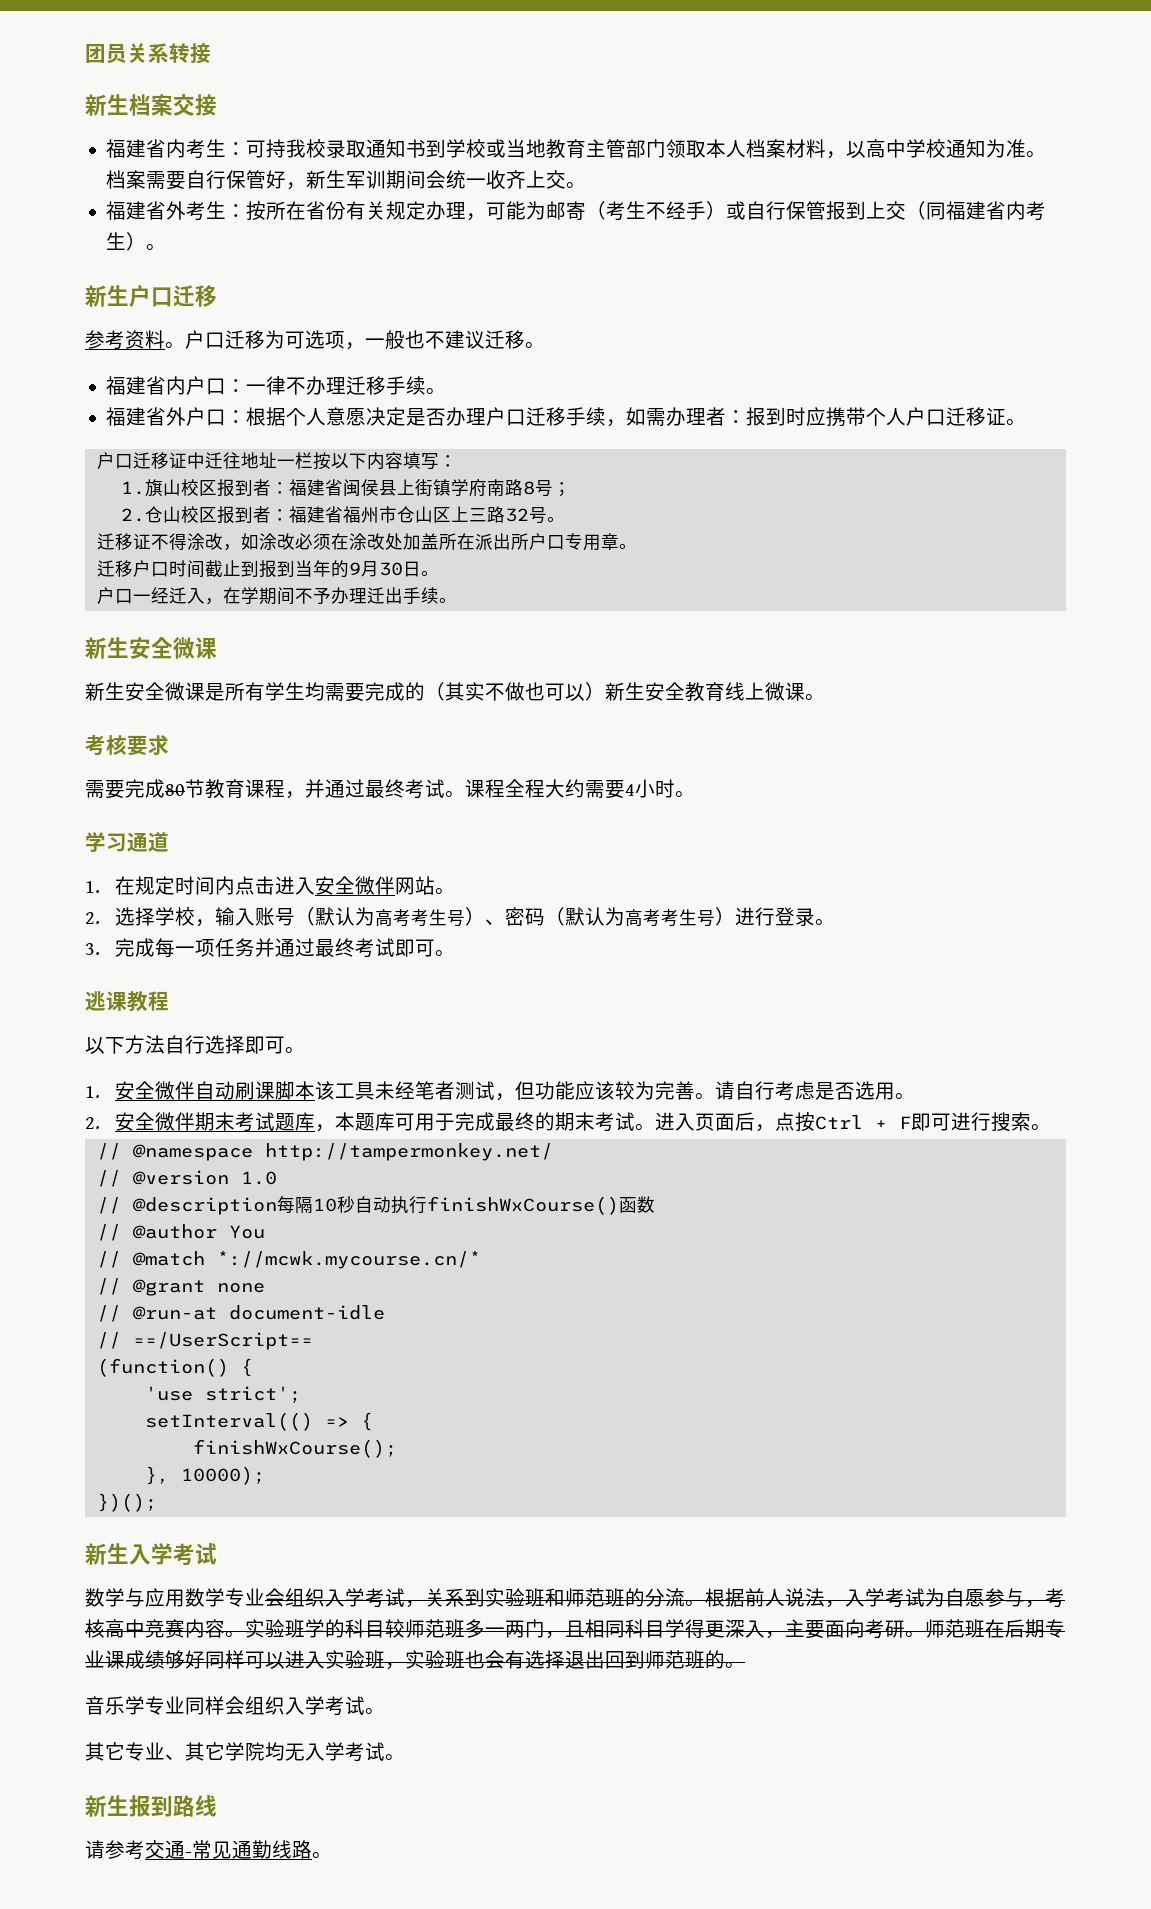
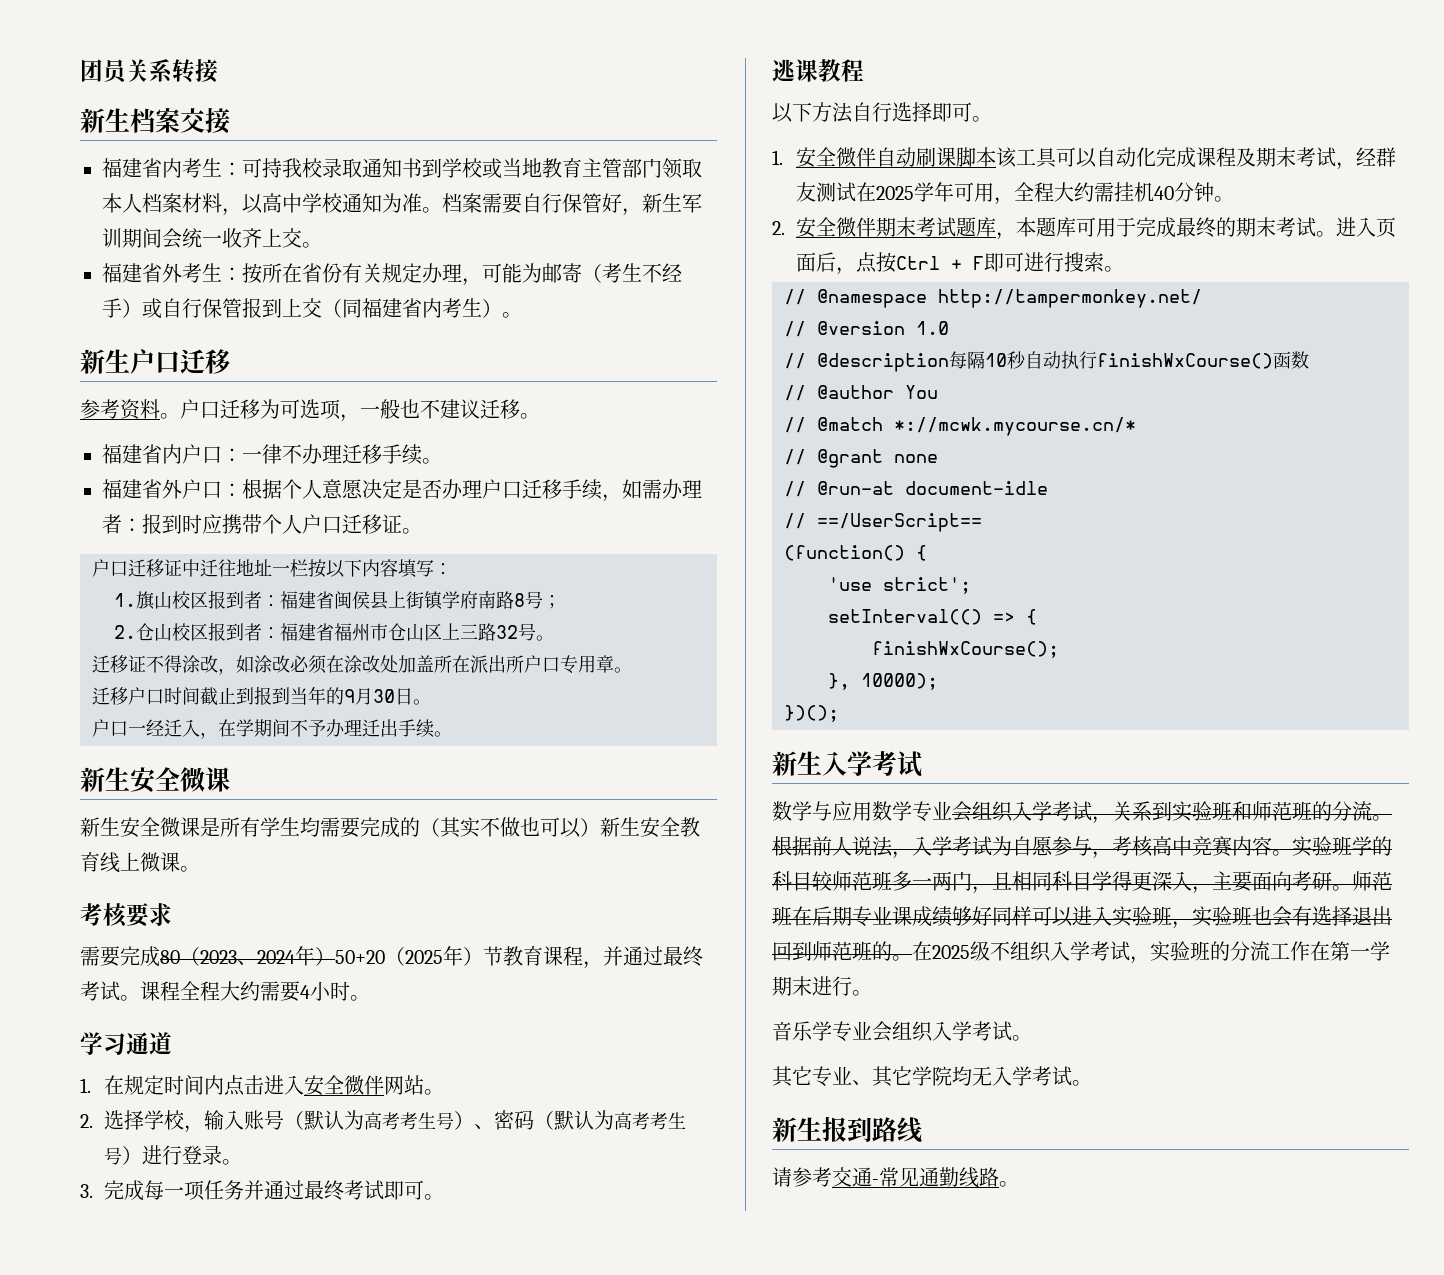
(185, 790) none -> [180,946,483,966] （2023、2024年）50+20（2025年）
[374,1081,895,1101] 未经笔者测试，但功能应该较为完善。请自行考虑是否选用 -> [1055,147,1396,170] [795,182,1214,205] 可以自动化完成课程及期末考试，经群友测试在2025学年可用，全程大约需挂机40分钟
(745, 1665) none -> [912,941,1390,964] [772,976,872,996] 在2025级不组织入学考试，实验班的分流工作在第一学期末进行。
[185,1696,225,1715] 同样 -> (872, 1030) none

